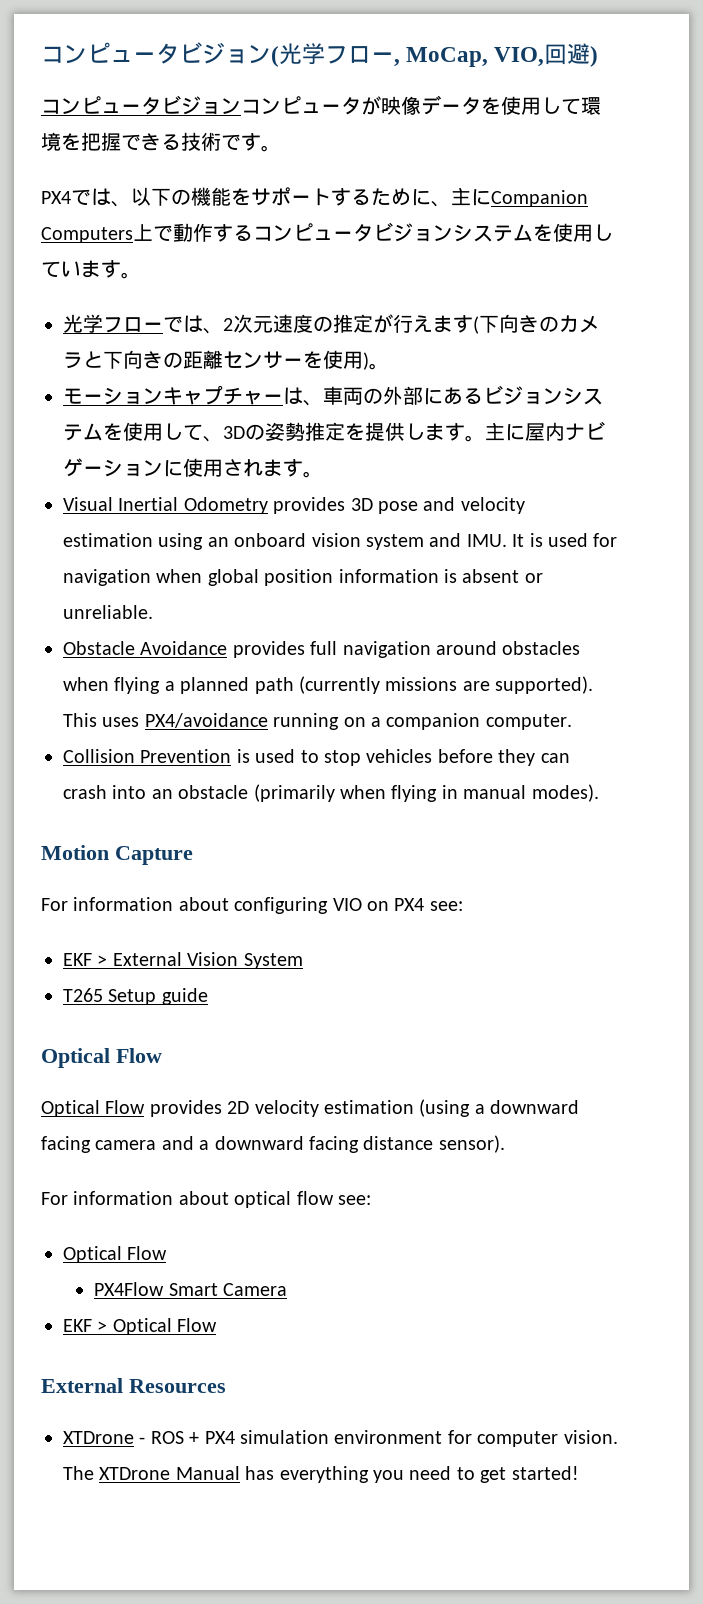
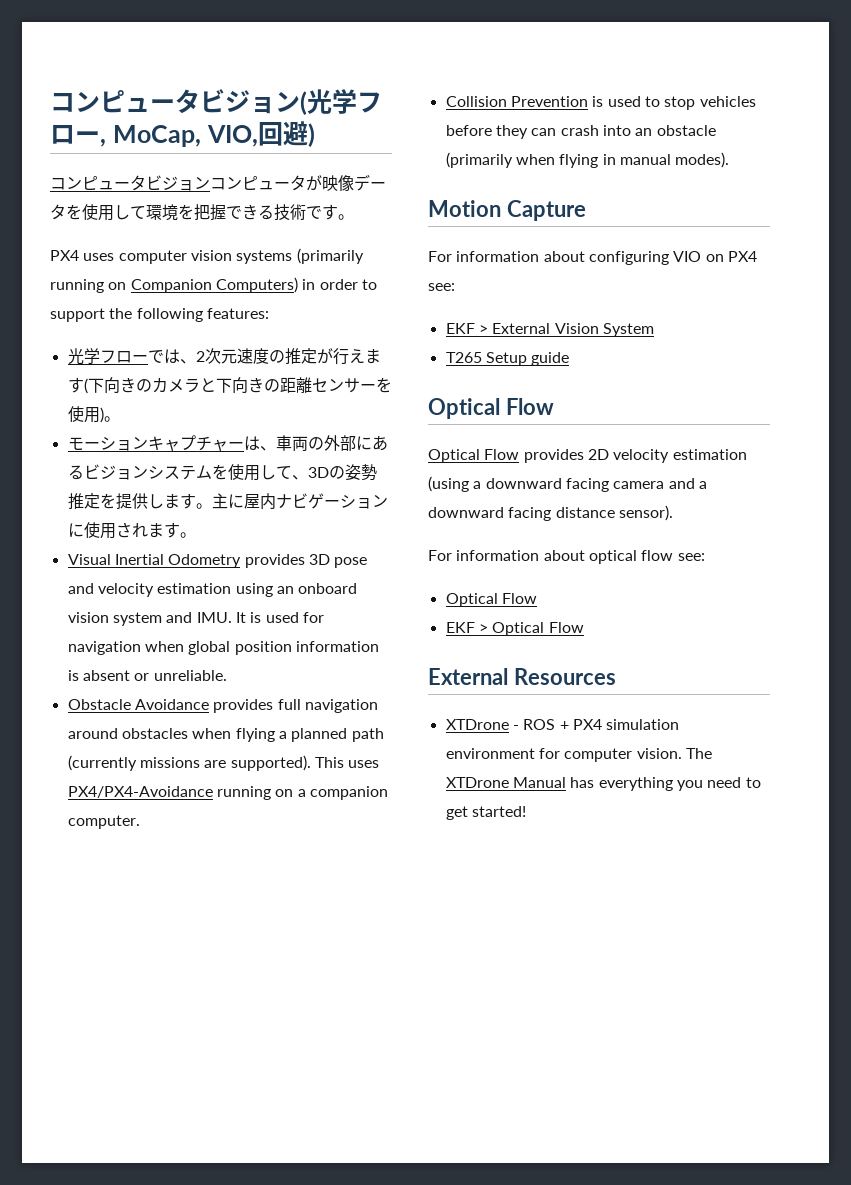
[71,187,588,207] [41,222,613,243] [41,260,141,279] では、以下の機能をサポートするために、主にCompanion Computers上で動作するコンピュータビジョンシステムを使用しています。 -> [83,248,364,264] [50,277,377,293] [50,308,269,322] uses computer vision systems (primarily running on Companion Computers) in order to support the following features:
[144,713,268,728] PX4/avoidance -> [67,786,213,798] PX4/PX4-Avoidance
[94,1282,288,1296] // PX4Flow Smart Camera -> (537, 598) none

